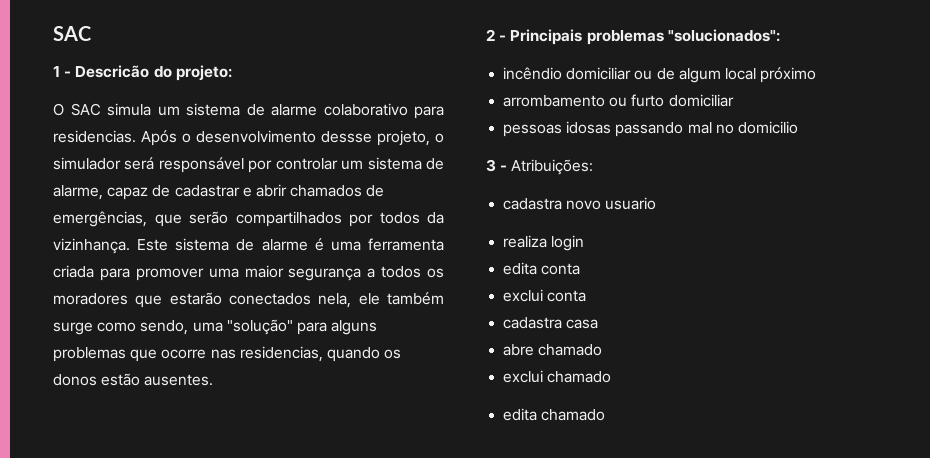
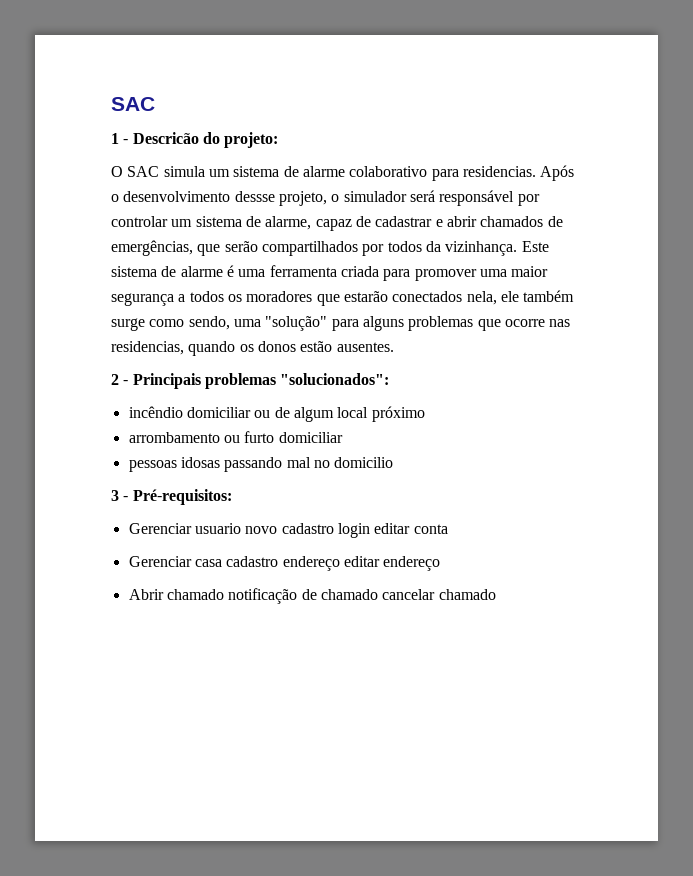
[511,159,594,175] [503,197,657,210] [503,235,548,248] Atribuições: // cadastra novo usuario // realiza -> [132,489,232,505] [128,523,334,534] Pré-requisitos: // Gerenciar usuario novo cadastro
[503,262,581,275] [503,289,587,302] [503,317,599,329] [503,344,603,356] [503,370,612,383] [503,408,538,421] // edita conta // exclui conta // cadastra casa // abre chamado // exclui chamado // edita -> [374,523,448,534] [128,556,441,571] [128,588,436,604] editar conta // Gerenciar casa cadastro endereço editar endereço // Abrir chamado notificação de chamado cancelar

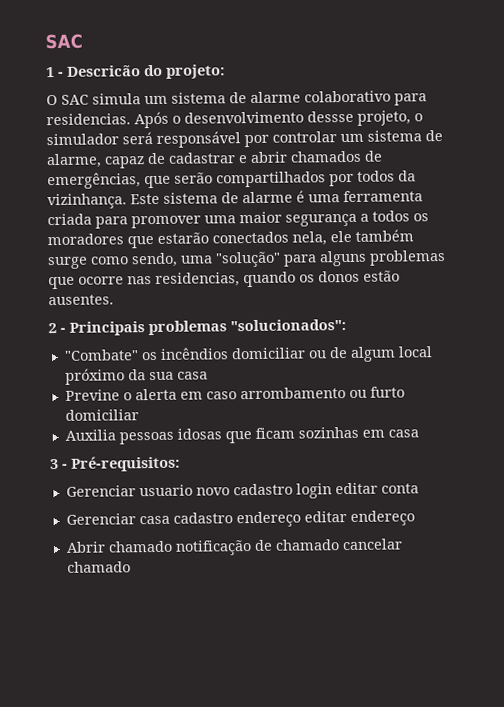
[128,406,183,418] incêndio -> [63,347,229,361] "Combate" os incêndios
(425, 414) // -> [127,369,208,381] [64,388,237,401] da sua casa // Previne o alerta em caso
(343, 437) none -> [64,429,116,441] Auxilia
[224,457,394,472] passando mal no domicilio -> [224,426,419,444] que ficam sozinhas em casa

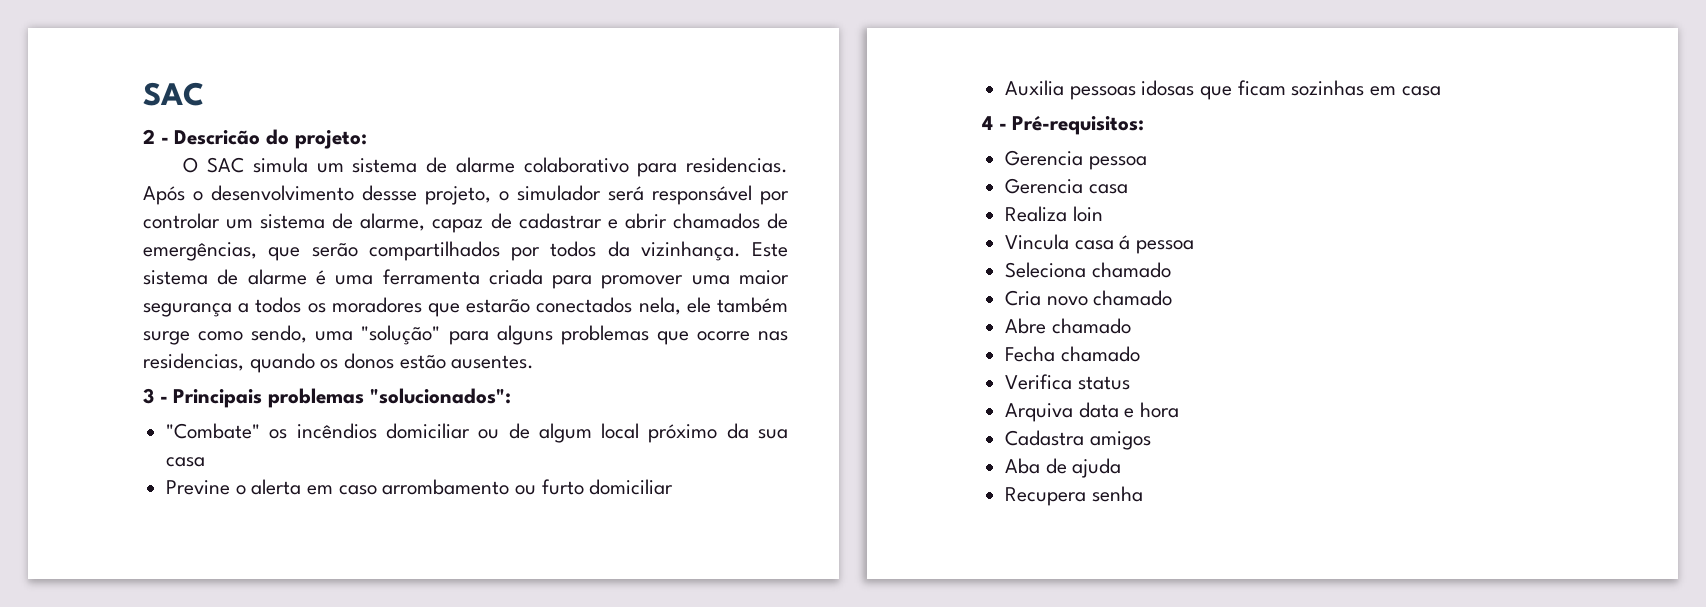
[46,67,55,78] 1 -> [143,129,155,144] 2
[48,323,57,334] 2 -> [143,388,154,404] 3
[50,459,59,470] 3 -> [982,116,993,130] 4
[65,482,419,499] [65,510,415,528] [65,538,403,556] [66,561,131,573] Gerenciar usuario novo cadastro login editar conta // Gerenciar casa cadastro endereço editar endereço // Abrir chamado notificação de chamado cancelar chamado -> [1005,150,1147,170] [1005,178,1128,194] [1005,206,1103,222] [1005,234,1195,254] [1005,262,1171,278] [1005,290,1173,306] [1005,318,1131,334] [1005,346,1140,362] [1005,374,1130,390] [1005,402,1180,422] [1005,430,1151,450] [1005,458,1122,478] [1005,486,1143,506] Gerencia pessoa // Gerencia casa // Realiza loin // Vincula casa á pessoa // Seleciona chamado // Cria novo chamado // Abre chamado // Fecha chamado // Verifica status // Arquiva data e hora // Cadastra amigos // Aba de ajuda // Recupera senha

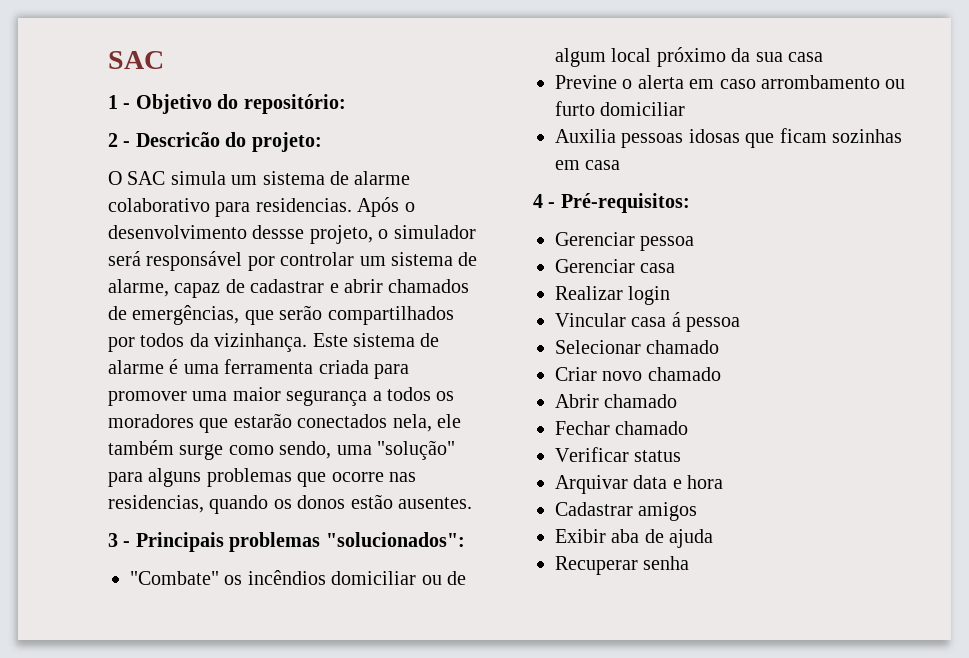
[143,82,204,106] SAC -> [108,51,164,69] [108,94,346,114] SAC // 1 - Objetivo do repositório:
[1005,150,1147,170] [1005,178,1128,194] [1005,206,1103,222] [1005,234,1070,250] Gerencia pessoa // Gerencia casa // Realiza loin // Vincula -> [555,232,695,251] [555,259,676,273] [555,286,671,305] [555,313,626,327] Gerenciar pessoa // Gerenciar casa // Realizar login // Vincular
[1005,262,1171,278] [1005,290,1042,306] Seleciona chamado // Cria -> [555,340,720,354] [555,367,597,381] Selecionar chamado // Criar
[1005,318,1131,334] [1005,346,1140,362] [1005,374,1073,390] Abre chamado // Fecha chamado // Verifica -> [555,394,678,408] [555,421,689,435] [555,447,629,462] Abrir chamado // Fechar chamado // Verificar
[1005,403,1074,422] Arquiva -> [555,475,628,494] Arquivar
[1005,430,1085,446] Cadastra -> [555,502,633,516] Cadastrar
[1005,458,1041,474] Aba -> [555,529,640,543] Exibir aba
[1005,487,1087,506] Recupera -> [555,556,638,575] Recuperar

